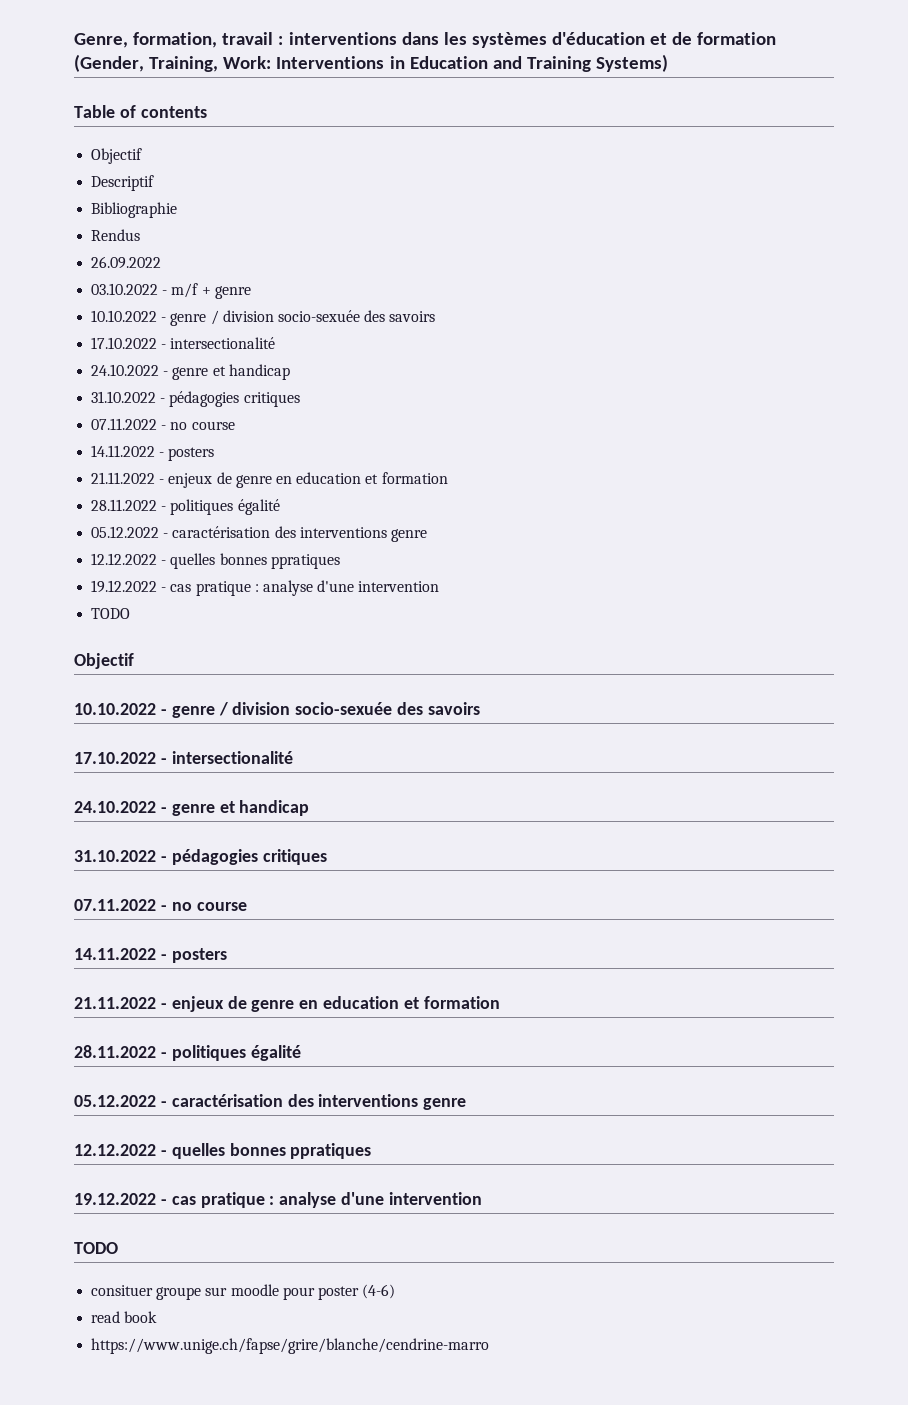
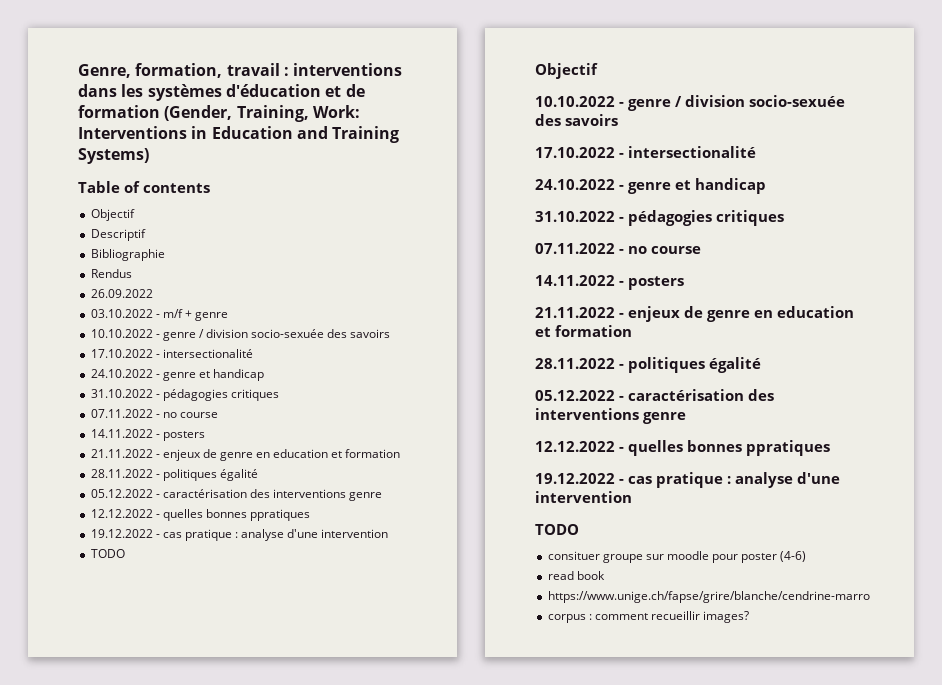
(490, 1346) none -> [547,611,750,623] // corpus : comment recueillir images?

